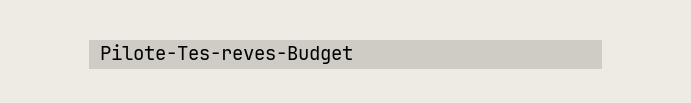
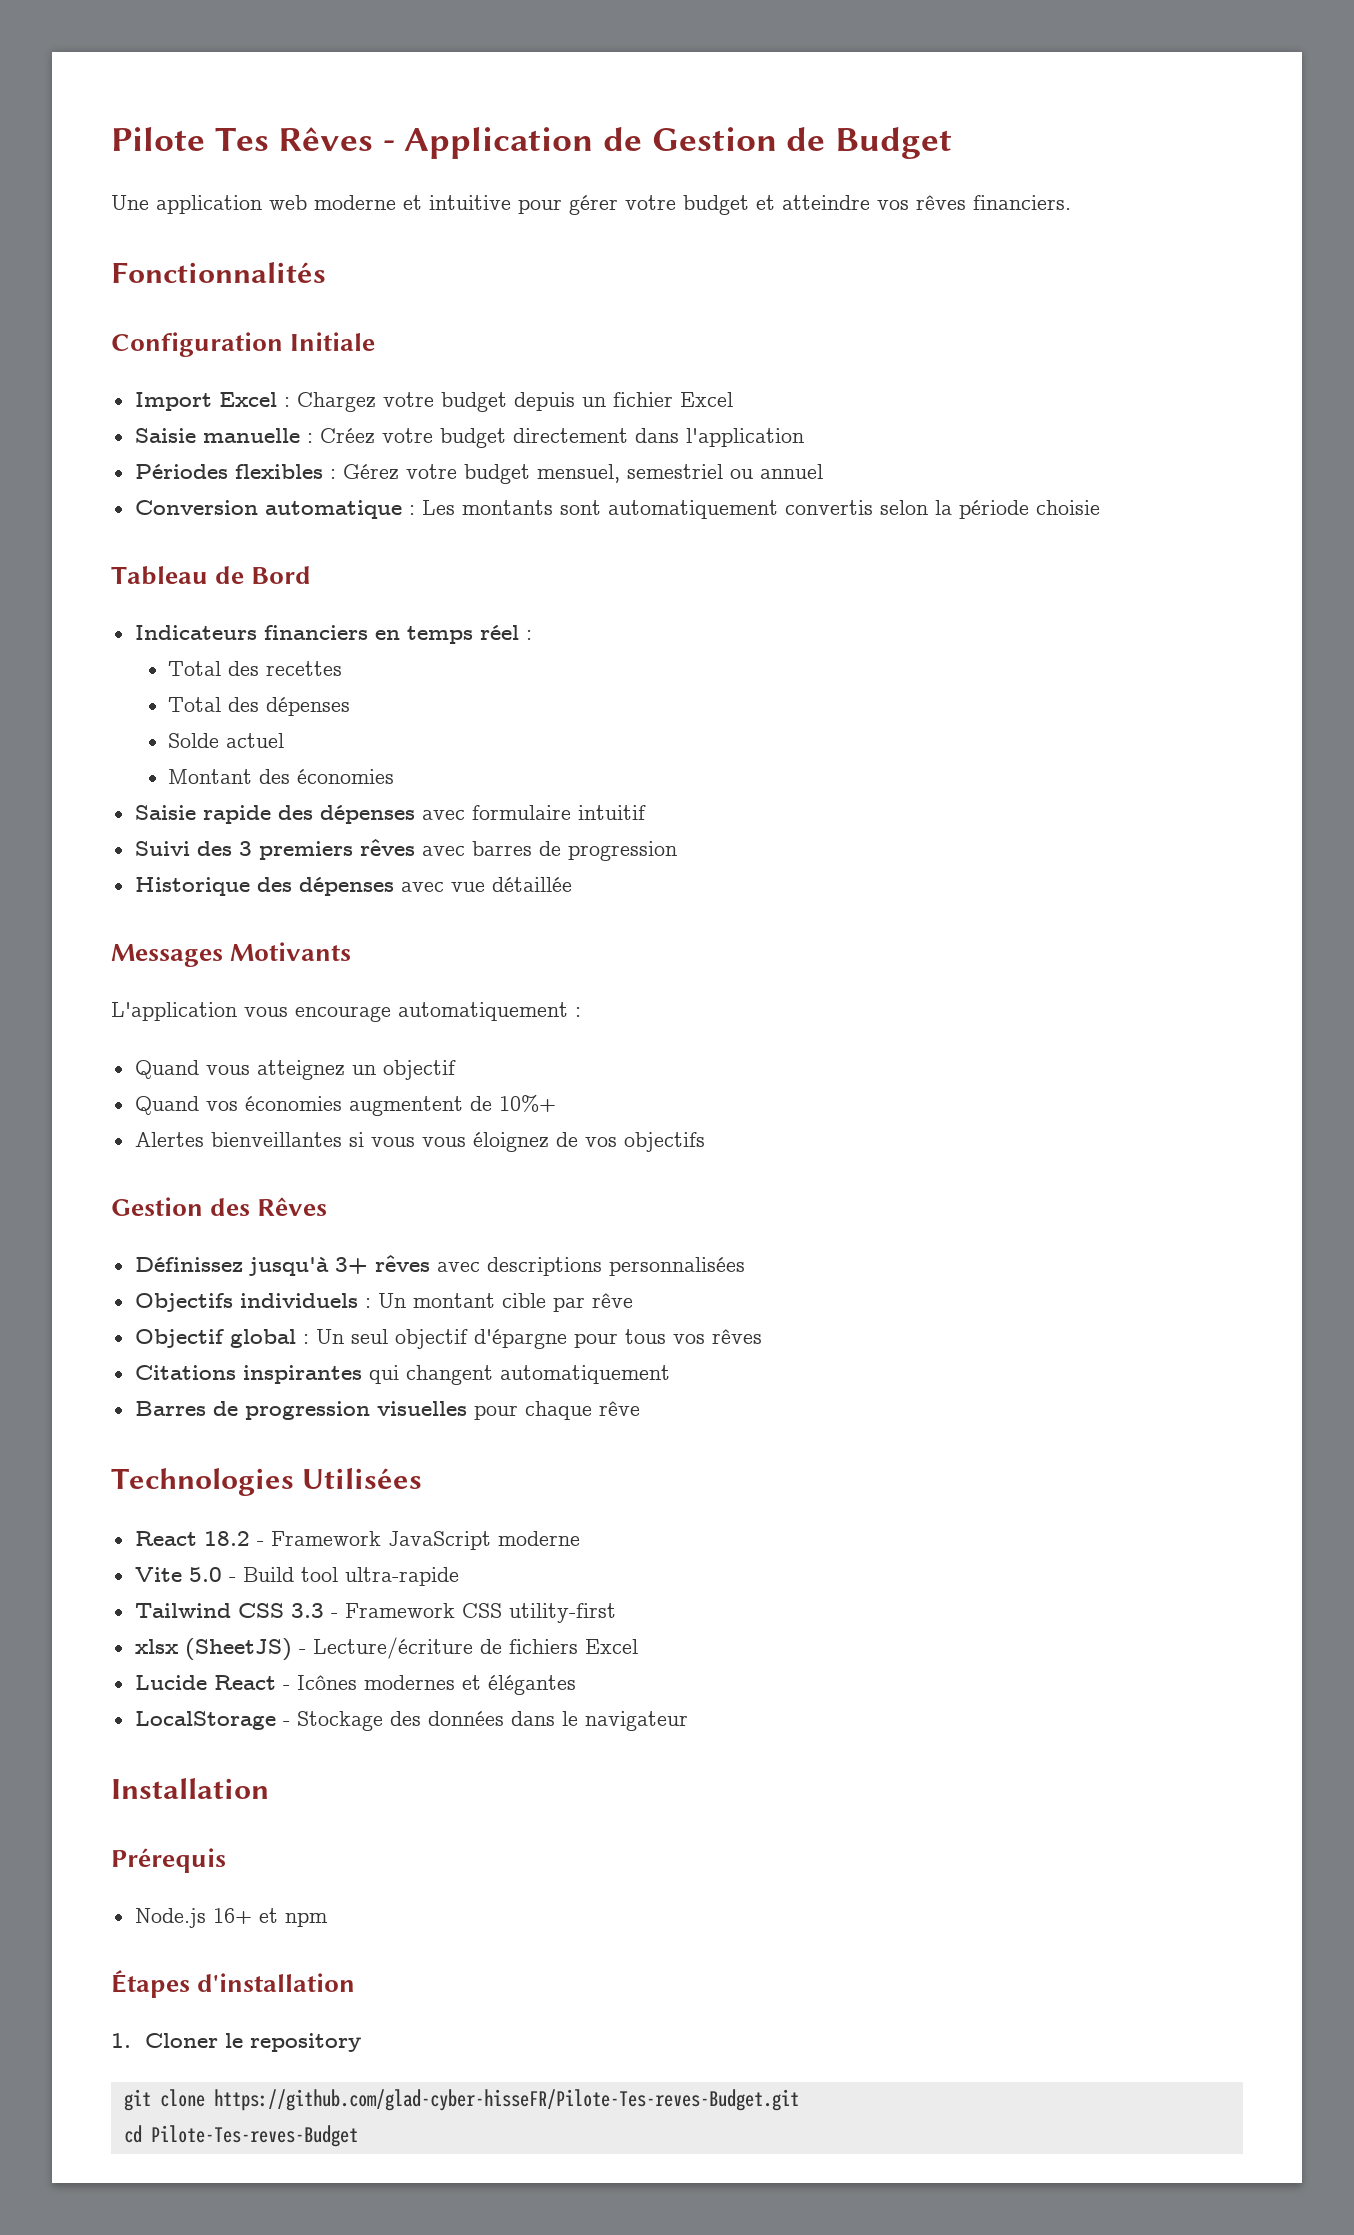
(100, 54) none -> [111,127,952,159] [111,195,1071,215] [111,262,326,283] [111,332,376,357] [134,392,733,412] [134,428,804,448] [134,464,823,484] [134,500,1100,519] [111,566,312,585] [134,625,532,644] [168,661,343,676] [168,697,351,716] [168,733,285,748] [168,769,395,784] [134,805,646,824] [134,839,677,861] [134,877,572,896] [111,942,352,967] [111,1002,581,1022] [134,1060,456,1080] [134,1094,556,1116] [134,1132,705,1152] [111,1197,328,1216] [134,1255,745,1276] [134,1293,633,1312] [134,1329,762,1349] [134,1365,670,1385] [134,1401,640,1420] [111,1468,423,1496] [134,1531,580,1550] [134,1567,459,1586] [134,1603,616,1623] [134,1637,638,1661] [134,1675,576,1695] [134,1711,688,1731] [111,1778,269,1799] [111,1848,226,1873] [134,1908,328,1928] [111,1970,356,1998] [111,2033,361,2052] [123,2089,799,2111] [123,2125,142,2143] Pilote Tes Rêves - Application de Gestion de Budget // Une application web moderne et intuitive pour gérer votre budget et atteindre vos rêves financiers. // Fonctionnalités // Configuration Initiale // Import Excel : Chargez votre budget depuis un fichier Excel // Saisie manuelle : Créez votre budget directement dans l'application // Périodes flexibles : Gérez votre budget mensuel, semestriel ou annuel // Conversion automatique : Les montants sont automatiquement convertis selon la période choisie // Tableau de Bord // Indicateurs financiers en temps réel : // Total des recettes // Total des dépenses // Solde actuel // Montant des économies // Saisie rapide des dépenses avec formulaire intuitif // Suivi des 3 premiers rêves avec barres de progression // Historique des dépenses avec vue détaillée // Messages Motivants // L'application vous encourage automatiquement : // Quand vous atteignez un objectif // Quand vos économies augmentent de 10%+ // Alertes bienveillantes si vous vous éloignez de vos objectifs // Gestion des Rêves // Définissez jusqu'à 3+ rêves avec descriptions personnalisées // Objectifs individuels : Un montant cible par rêve // Objectif global : Un seul objectif d'épargne pour tous vos rêves // Citations inspirantes qui changent automatiquement // Barres de progression visuelles pour chaque rêve // Technologies Utilisées // React 18.2 - Framework JavaScript moderne // Vite 5.0 - Build tool ultra-rapide // Tailwind CSS 3.3 - Framework CSS utility-first // xlsx (SheetJS) - Lecture/écriture de fichiers Excel // Lucide React - Icônes modernes et élégantes // LocalStorage - Stockage des données dans le navigateur // Installation // Prérequis // Node.js 16+ et npm // Étapes d'installation // 1. Cloner le repository // git clone https://github.com/glad-cyber-hisseFR/Pilote-Tes-reves-Budget.git // cd

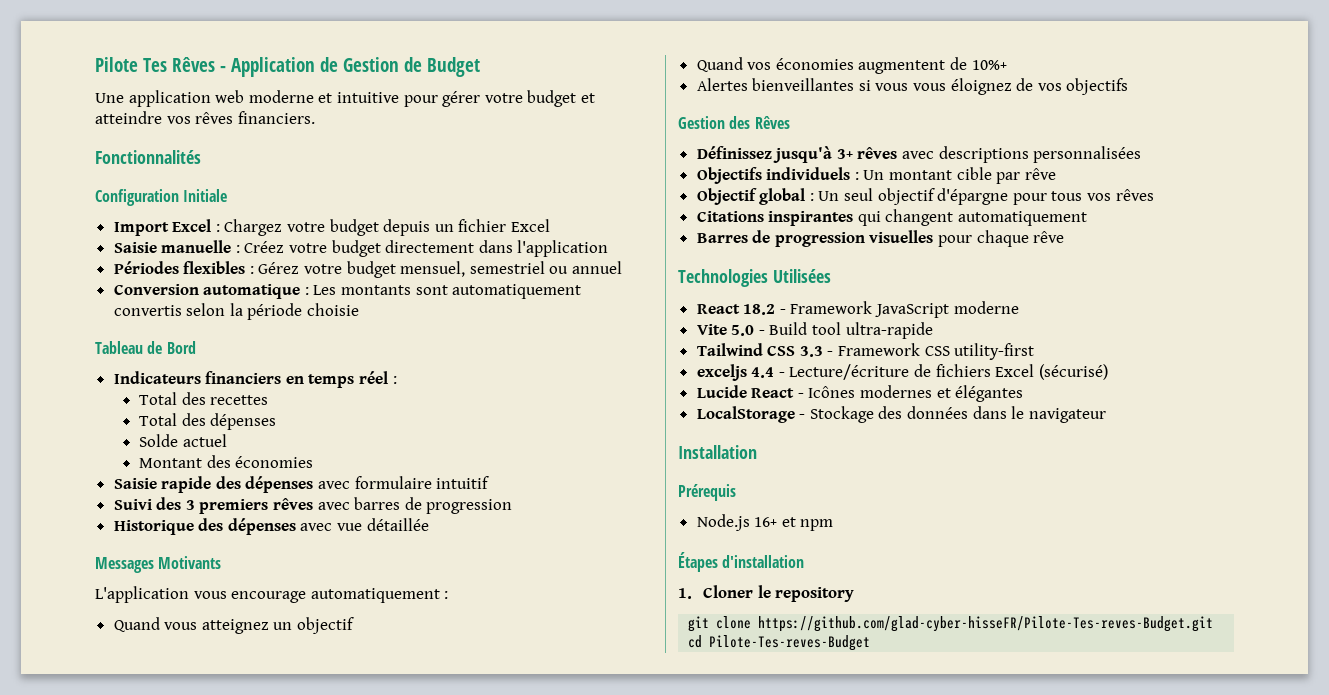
[134,1638,292,1661] xlsx (SheetJS) -> [696,364,775,381] exceljs 4.4
(638, 1646) none -> [1038,364,1108,380] (sécurisé)

